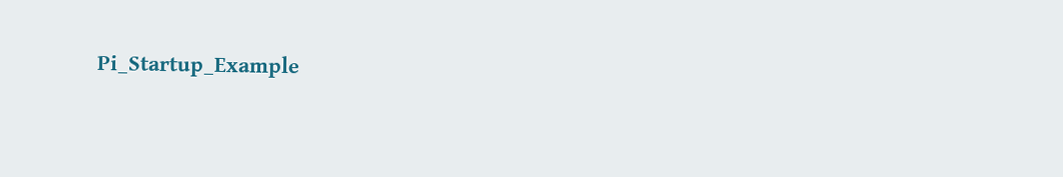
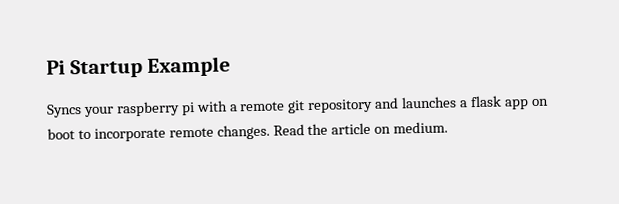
[97,52,300,79] Pi_Startup_Example -> [46,56,232,79] [47,95,549,118] [47,121,449,142] Pi Startup Example // Syncs your raspberry pi with a remote git repository and launches a flask app on boot to incorporate remote changes. Read the article on medium.

